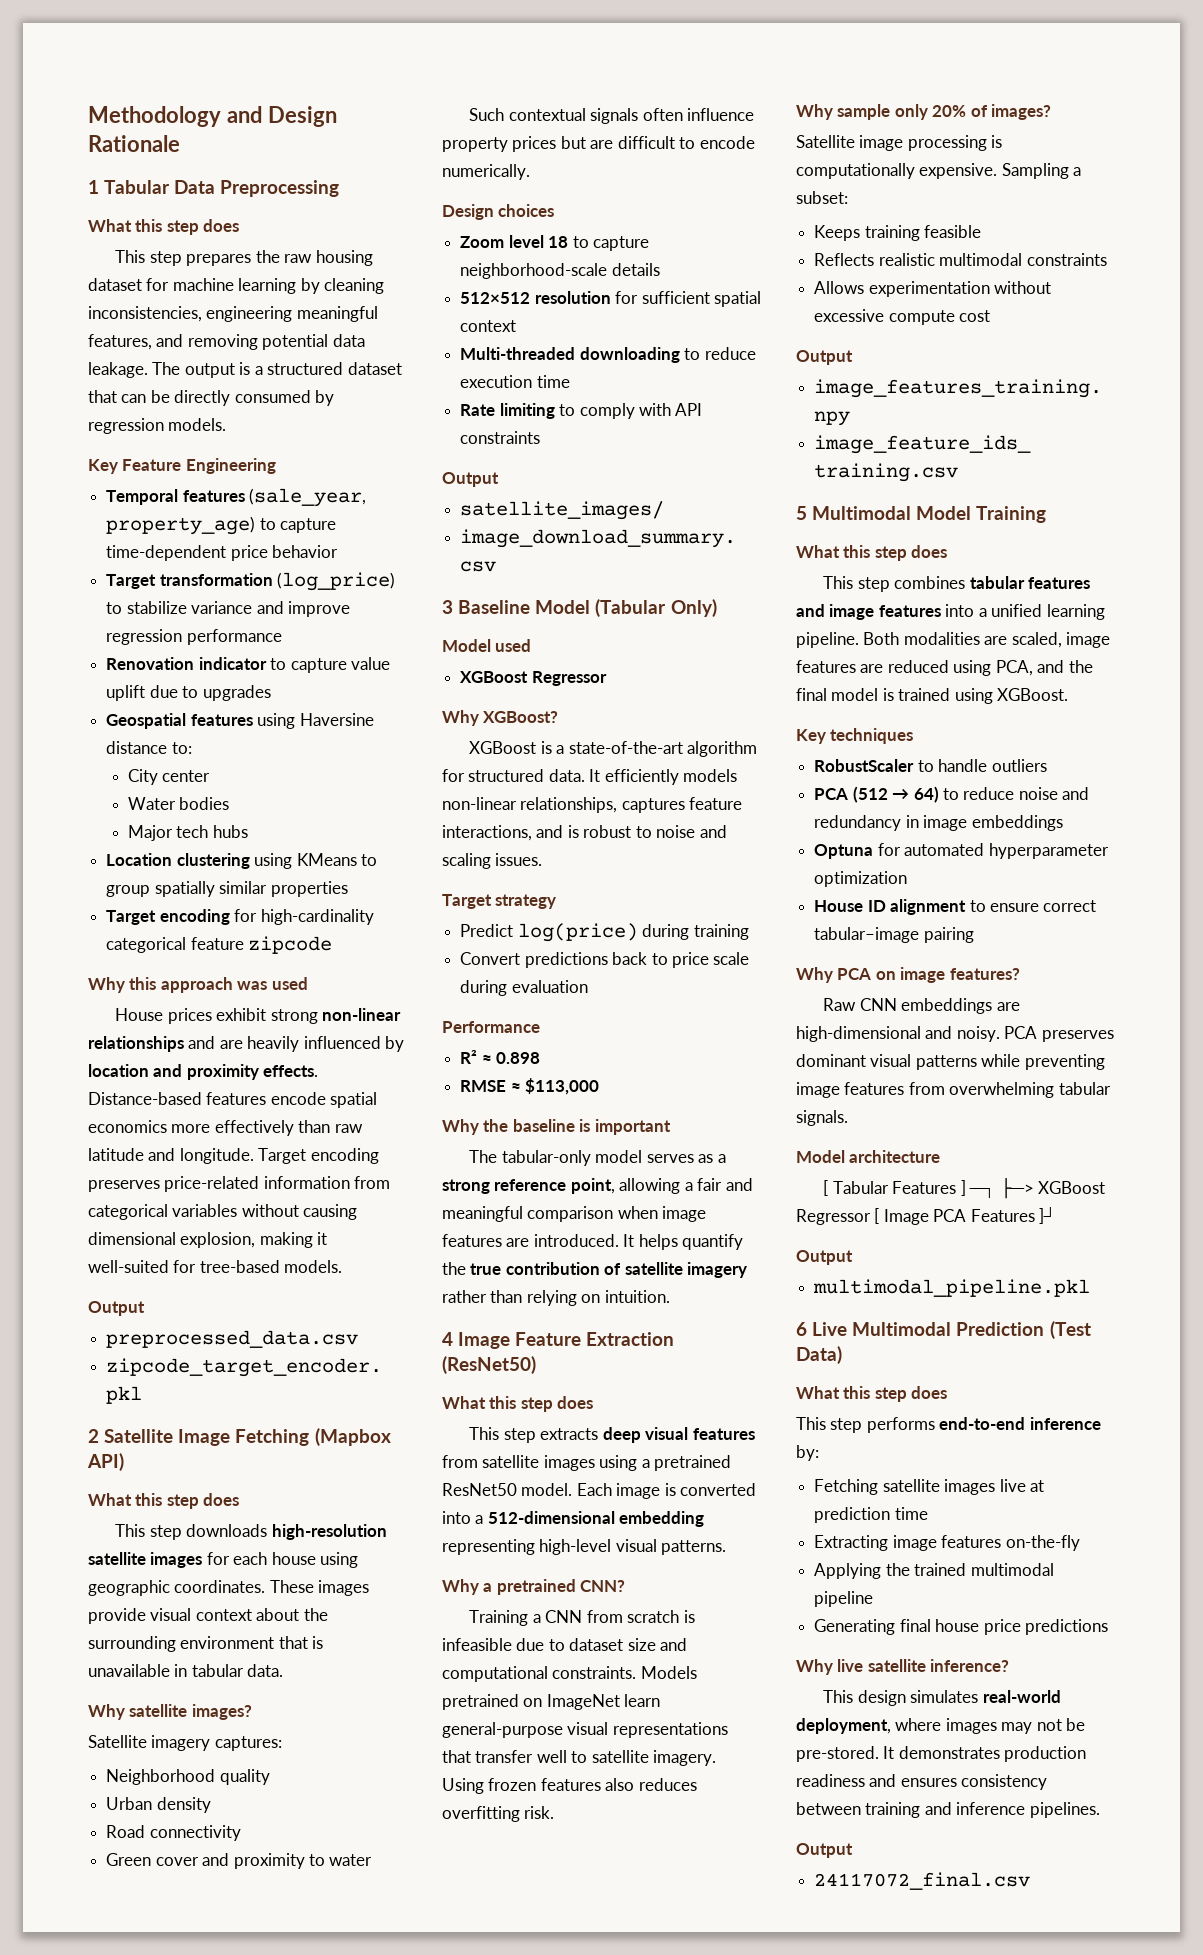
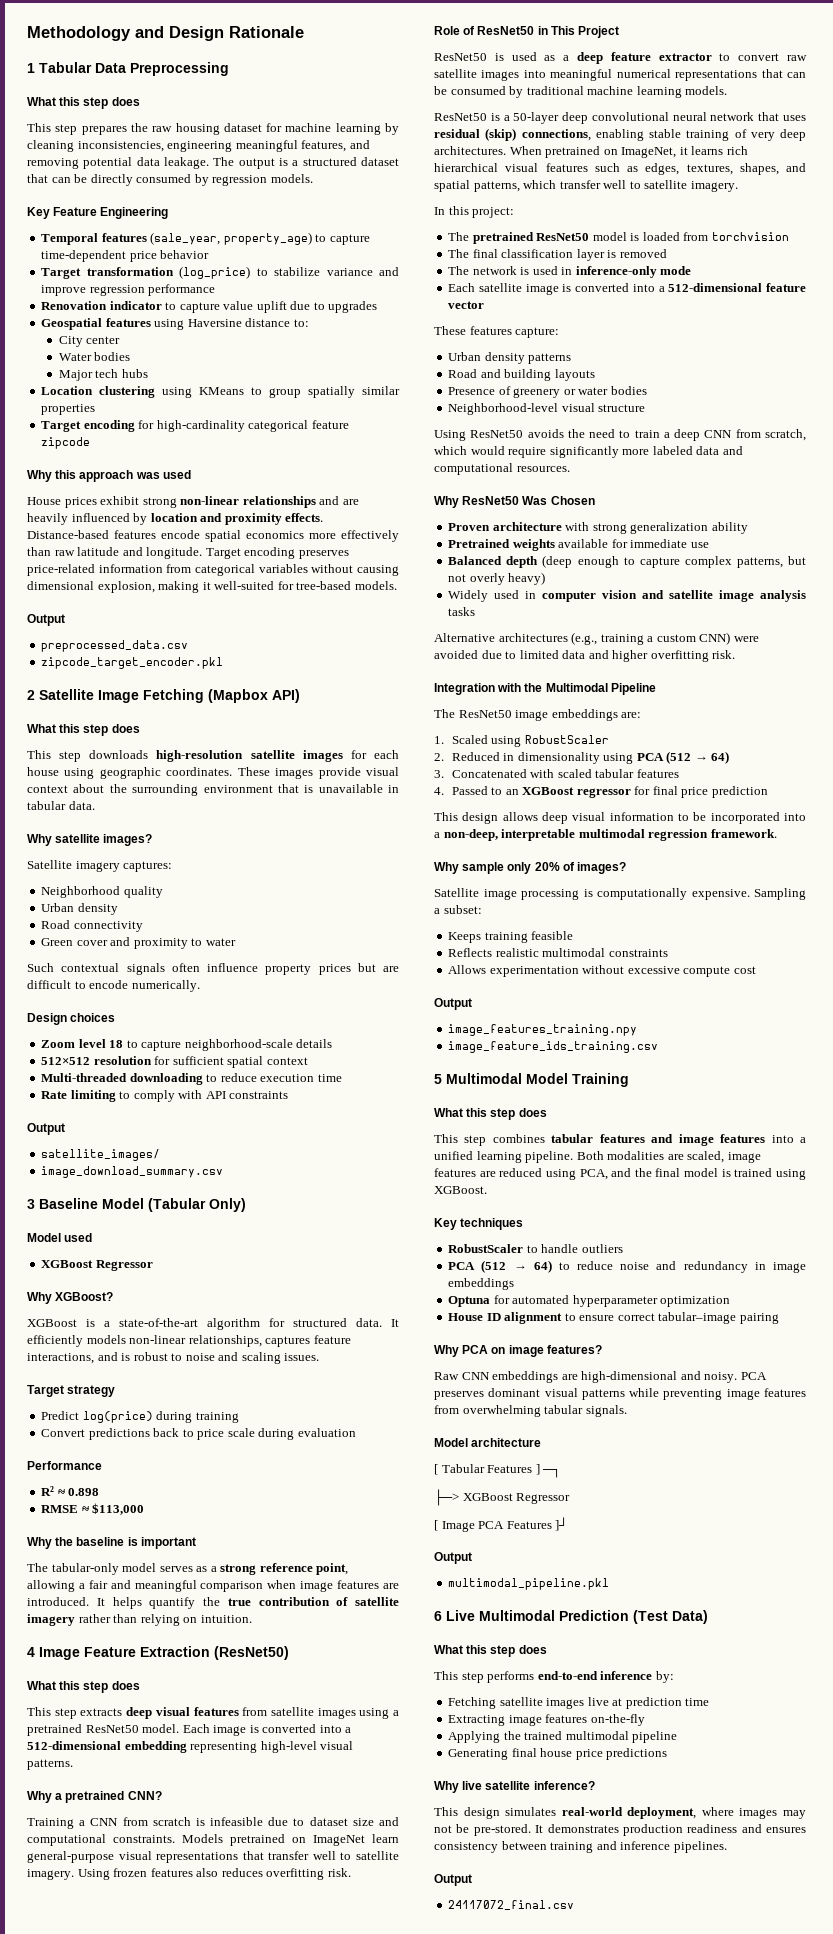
(555, 1812) none -> [434,26,620,38] [434,52,807,64] [434,69,806,81] [434,86,728,98] [434,112,806,124] [434,128,806,141] [434,146,748,158] [434,163,806,175] [434,180,738,192] [434,206,515,218] [448,232,789,244] [448,249,667,261] [448,266,692,278] [448,283,806,295] [448,301,485,309] [434,326,560,338] [448,352,572,364] [448,369,595,381] [448,386,647,398] [448,403,646,415] [434,429,806,441] [434,446,743,458] [434,463,570,475] [434,496,595,508] [448,522,748,534] [448,539,709,551] [448,555,806,568] [448,572,546,585] [448,590,806,602] [448,607,476,616] [434,632,759,645] [434,650,736,662] [434,683,656,695] [434,709,642,721] [434,735,609,747] [434,751,730,764] [434,769,679,778] [434,786,768,798] [434,812,806,824] [434,829,777,841] // Role of ResNet50 in This Project // ResNet50 is used as a deep feature extractor to convert raw satellite images into meaningful numerical representations that can be consumed by traditional machine learning models. // ResNet50 is a 50-layer deep convolutional neural network that uses residual (skip) connections, enabling stable training of very deep architectures. When pretrained on ImageNet, it learns rich hierarchical visual features such as edges, textures, shapes, and spatial patterns, which transfer well to satellite imagery. // In this project: // The pretrained ResNet50 model is loaded from torchvision // The final classification layer is removed // The network is used in inference-only mode // Each satellite image is converted into a 512-dimensional feature vector // These features capture: // Urban density patterns // Road and building layouts // Presence of greenery or water bodies // Neighborhood-level visual structure // Using ResNet50 avoids the need to train a deep CNN from scratch, which would require significantly more labeled data and computational resources. // Why ResNet50 Was Chosen // Proven architecture with strong generalization ability // Pretrained weights available for immediate use // Balanced depth (deep enough to capture complex patterns, but not overly heavy) // Widely used in computer vision and satellite image analysis tasks // Alternative architectures (e.g., training a custom CNN) were avoided due to limited data and higher overfitting risk. // Integration with the Multimodal Pipeline // The ResNet50 image embeddings are: // 1. Scaled using RobustScaler // 2. Reduced in dimensionality using PCA (512 → 64) // 3. Concatenated with scaled tabular features // 4. Passed to an XGBoost regressor for final price prediction // This design allows deep visual information to be incorporated into a non-deep, interpretable multimodal regression framework.
(997, 1193) none -> (562, 1473) //
(871, 1217) none -> (571, 1498) //

